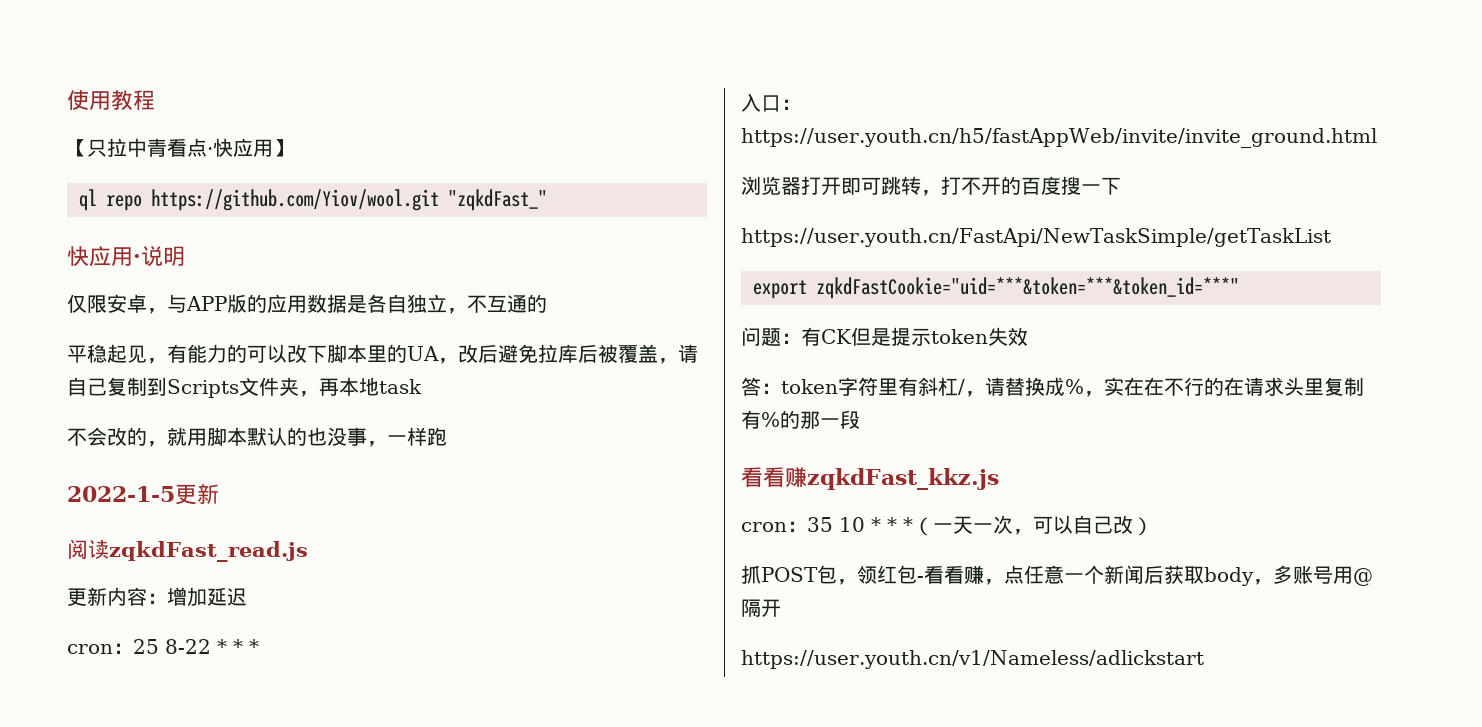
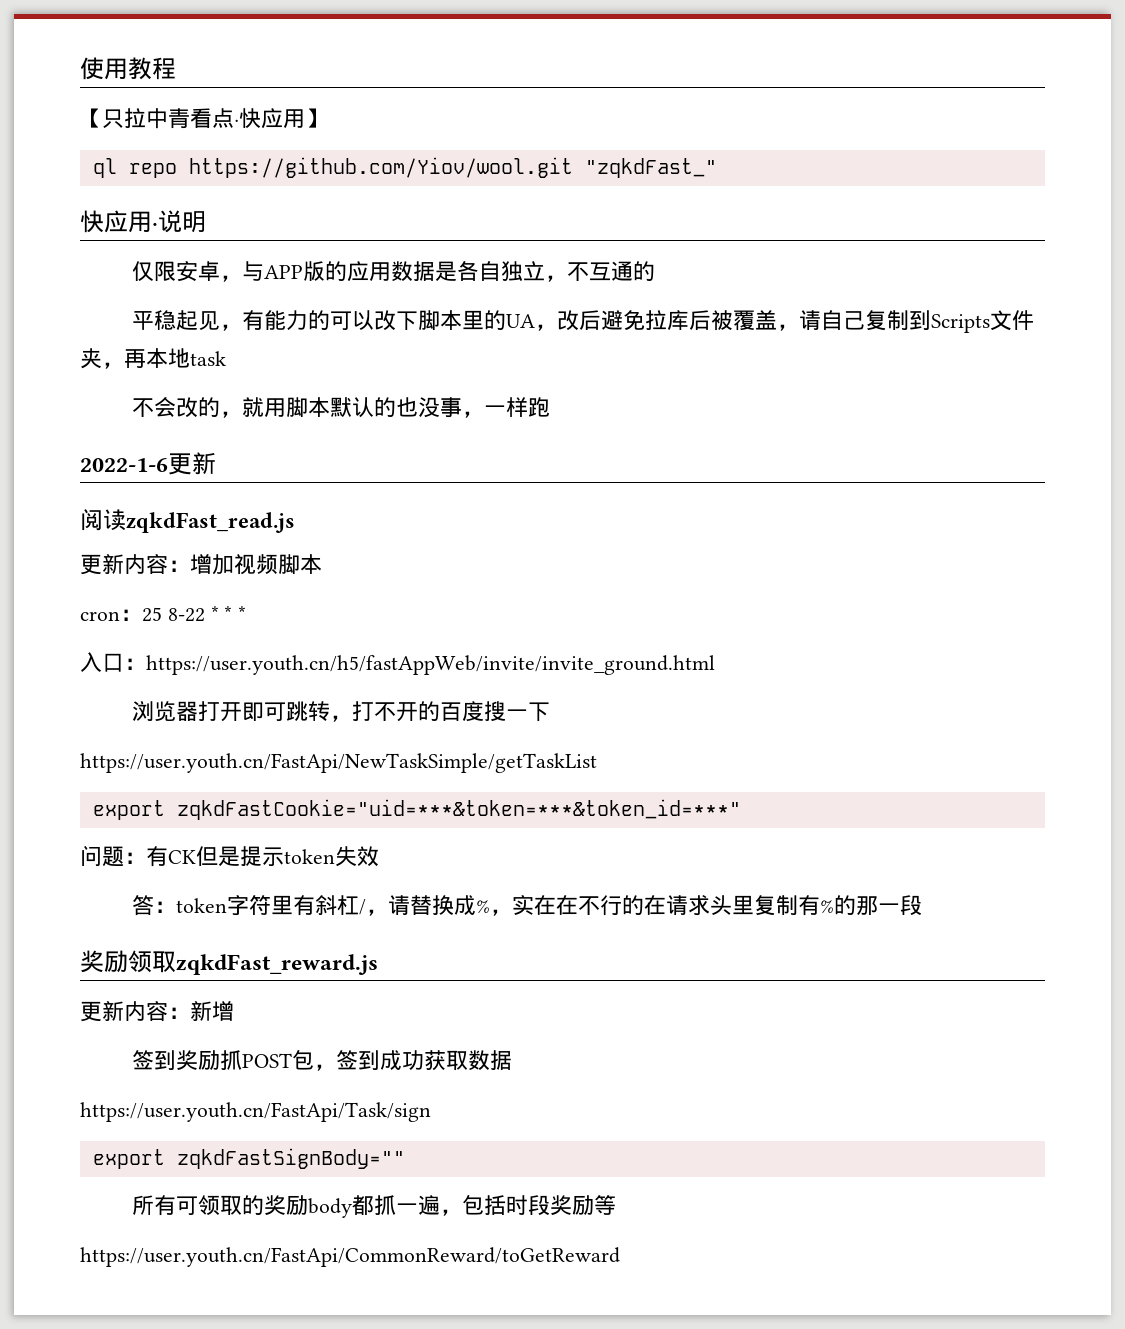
[67,486,175,502] 2022-1-5 -> [80,458,168,472] 2022-1-6
[207,587,247,606] 延迟 -> [234,554,322,575] 视频脚本
[741,467,999,490] [741,515,1153,536] [741,565,1373,586] [741,599,781,617] [741,650,1204,669] 看看赚zqkdFast_kkz.js // cron：35 10 * * *（一天一次，可以自己改） // 抓POST包，领红包-看看赚，点任意一个新闻后获取body，多账号用@隔开 // https://user.youth.cn/v1/Nameless/adlickstart -> [80,950,378,975] [80,1001,234,1022] [131,1050,512,1071] [80,1102,431,1122] [92,1148,405,1169] [131,1195,616,1218] [80,1247,620,1267] 奖励领取zqkdFast_reward.js // 更新内容：新增 // 签到奖励抓POST包，签到成功获取数据 // https://user.youth.cn/FastApi/Task/sign // export zqkdFastSignBody="" // 所有可领取的奖励body都抓一遍，包括时段奖励等 // https://user.youth.cn/FastApi/CommonReward/toGetReward

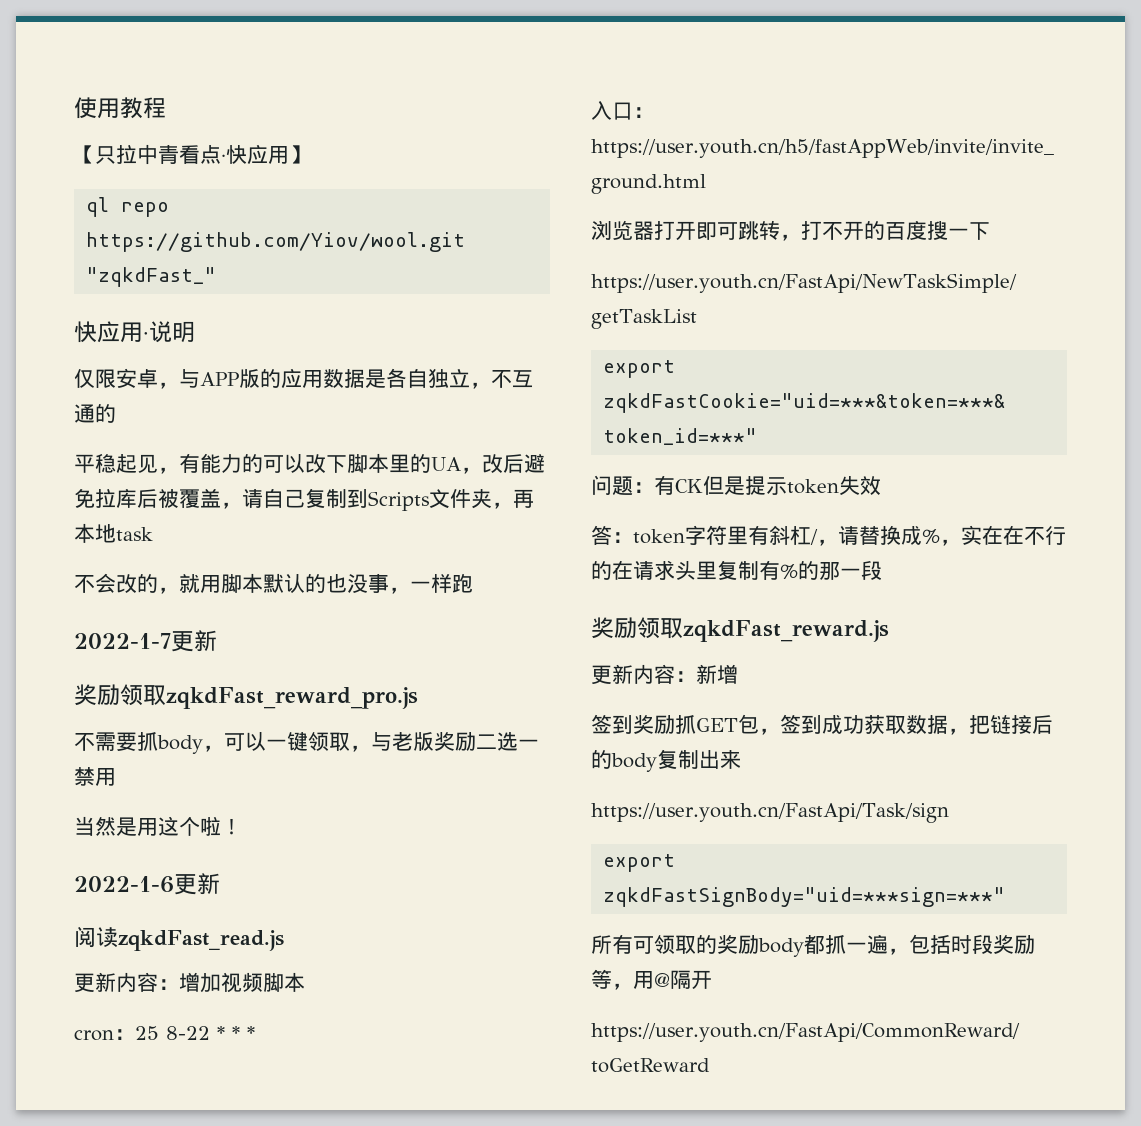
(550, 407) none -> [74,630,217,652] [74,684,418,709] [74,732,539,754] [74,767,116,786] [74,816,242,836] // 2022-1-7更新 // 奖励领取zqkdFast_reward_pro.js // 不需要抓body，可以一键领取，与老版奖励二选一禁用 // 当然是用这个啦！
[241,1053,292,1068] POST -> [696,718,738,732] GET
(512, 1060) none -> [948,714,1053,735] [591,749,741,772] ，把链接后的body复制出来
[176,1148,405,1169] zqkdFastSignBody="" -> [603,887,1006,907] zqkdFastSignBody="uid=***sign=***"
(616, 1205) none -> [612,970,712,990] ，用@隔开

